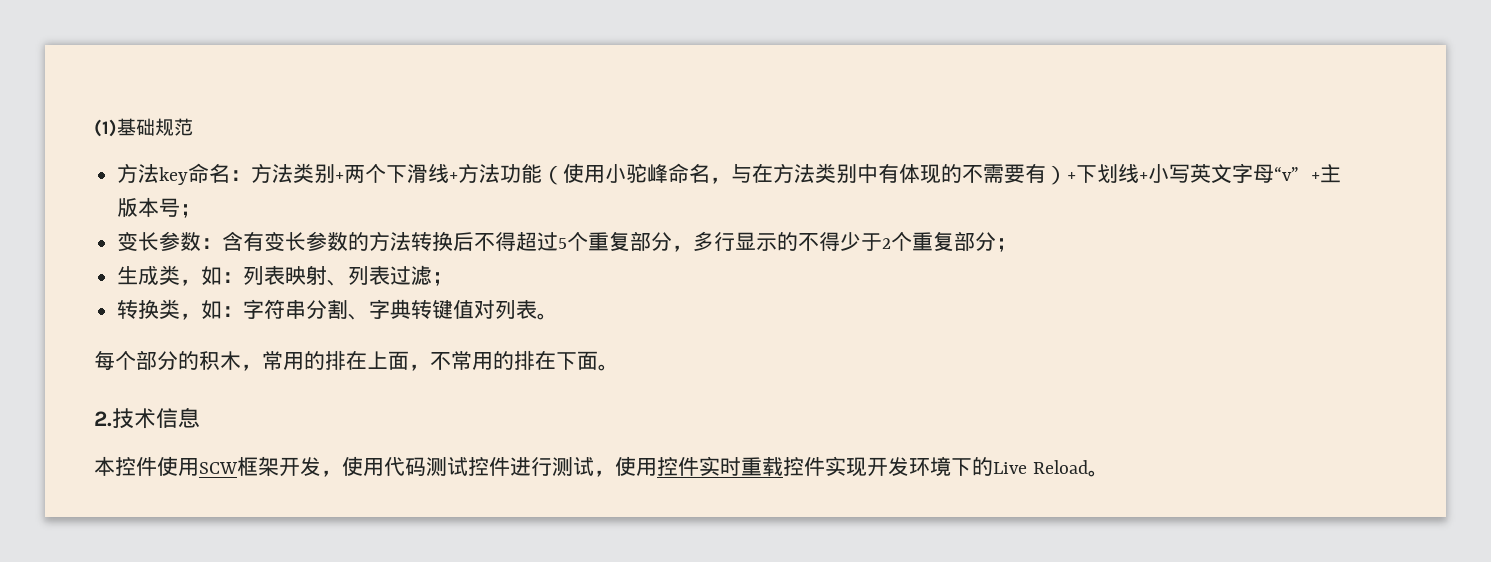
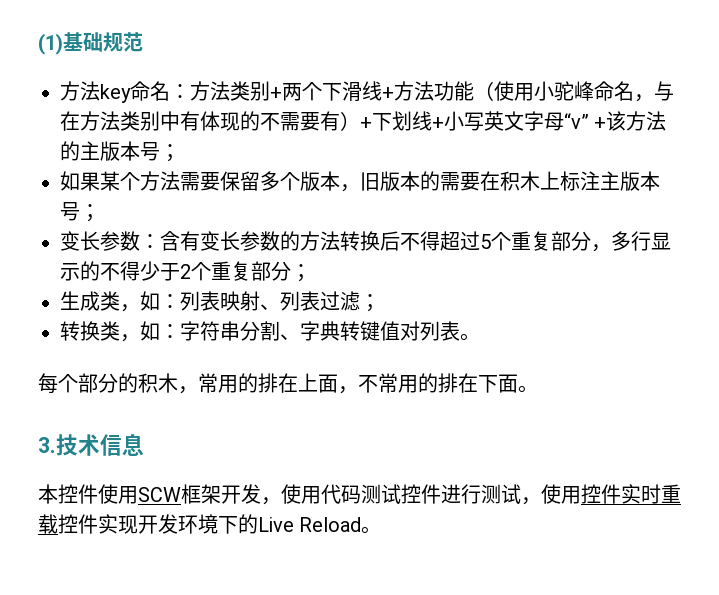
(1320, 176) none -> [606,111,667,131] [60,141,180,162] [60,171,600,192] 该方法的主版本号； // 如果某个方法需要保留多个版本，旧版本的需要在积木上标注
[94,411,112,427] 2. -> [38,437,56,453] 3.

